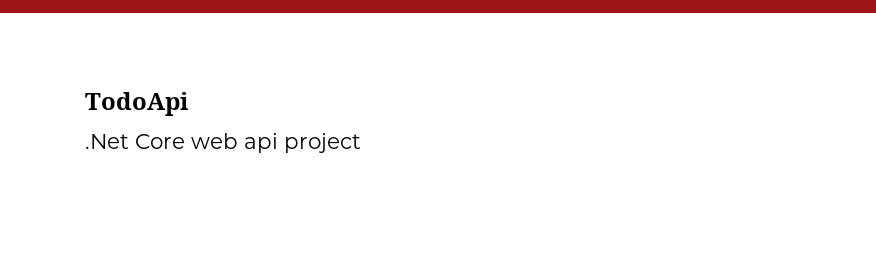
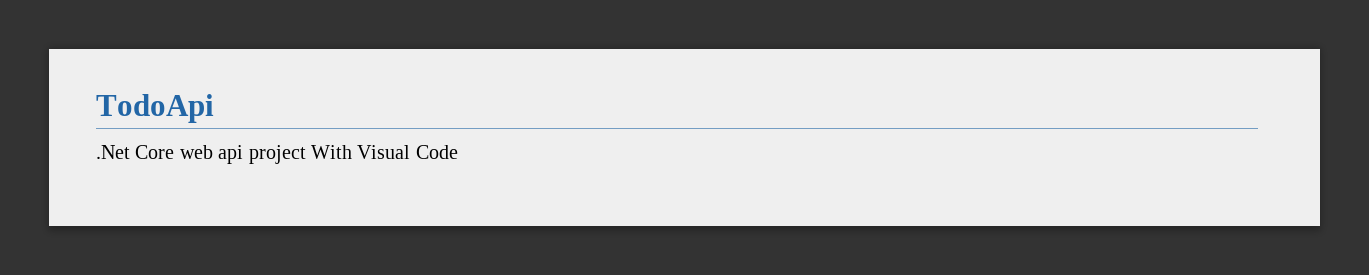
(361, 143) none -> [311,145,458,159] With Visual Code

